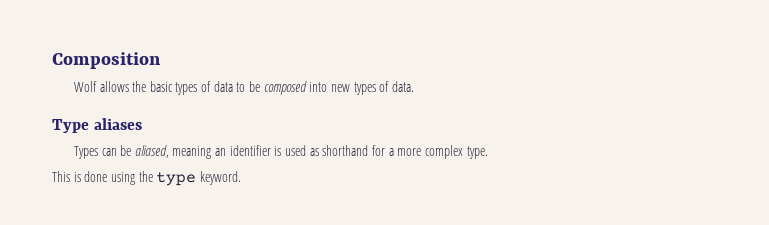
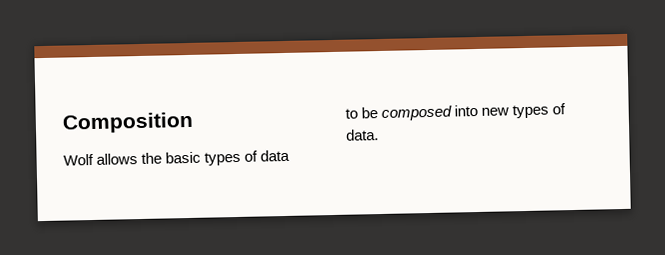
[52,118,142,133] [73,145,488,159] [52,171,241,186] // Type aliases // Types can be aliased, meaning an identifier is used as shorthand for a more complex type. // This is done using the type keyword. -> (379, 135) none

